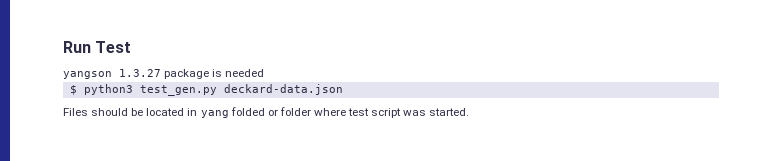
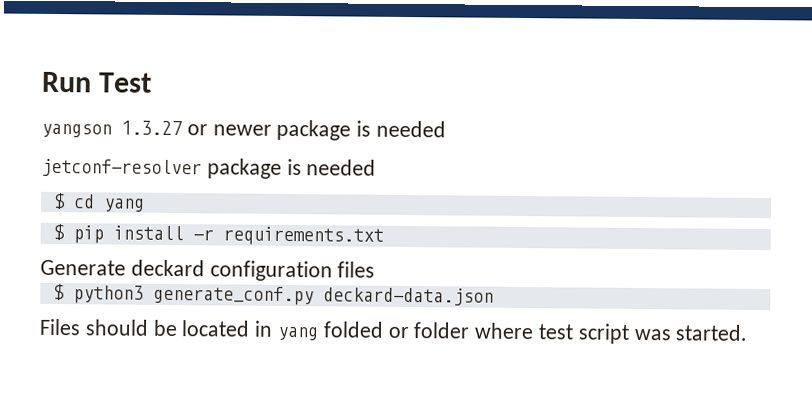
[164,69,265,79] package is needed -> [186,119,447,141] [41,158,377,179] [52,192,145,212] [52,223,384,246] [40,259,376,282] or newer package is needed // jetconf-resolver package is needed // $ cd yang // $ pip install -r requirements.txt // Generate deckard configuration files
[139,85,217,96] test_gen.py -> [152,285,314,306] generate_conf.py

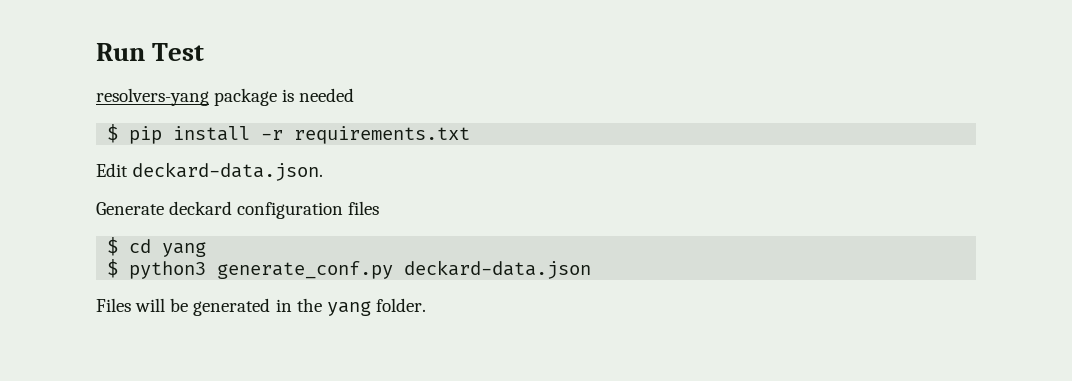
[41,119,447,141] [41,158,377,179] [52,192,145,212] yangson 1.3.27 or newer package is needed // jetconf-resolver package is needed // $ cd yang -> [96,88,355,106] resolvers-yang package is needed
(384, 236) none -> [96,162,324,181] // Edit deckard-data.json.
(376, 269) none -> [107,237,207,257] // $ cd yang
[84,319,749,344] should be located in yang folded or folder where test script was started. -> [135,298,426,316] will be generated in the yang folder.

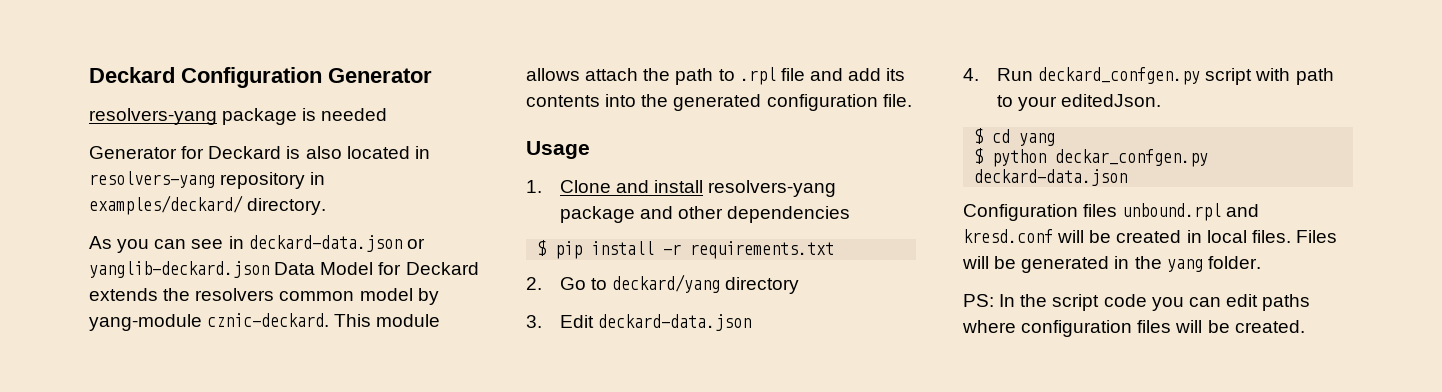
[96,43,205,61] Run Test -> [89,67,432,88] Deckard Configuration Generator
(355, 95) none -> [89,146,430,159] [89,171,326,189] [89,195,327,215] [89,235,425,253] [89,261,479,278] [89,288,439,305] [89,313,441,331] [526,67,906,85] [526,94,912,111] [526,141,590,159] [526,180,837,197] [560,206,851,223] // Generator for Deckard is also located in resolvers-yang repository in examples/deckard/ directory. // As you can see in deckard-data.json or yanglib-deckard.json Data Model for Deckard extends the resolvers common model by yang-module cznic-deckard. This module allows attach the path to .rpl file and add its contents into the generated configuration file. // Usage // 1. Clone and install resolvers-yang package and other dependencies
[96,162,324,181] [96,201,380,219] Edit deckard-data.json. // Generate deckard configuration files -> [526,274,800,294] [526,314,752,331] [963,67,1334,85] [997,94,1162,111] 2. Go to deckard/yang directory // 3. Edit deckard-data.json // 4. Run deckard_confgen.py script with path to your editedJson.
[129,260,592,279] python3 generate_conf.py deckard-data.json // -> [992,149,1209,167] [974,169,1128,186] [963,203,1260,221] [963,229,1291,243] python deckar_confgen.py deckard-data.json // Configuration files unbound.rpl and kresd.conf will be created in local files.
(426, 305) none -> [963,294,1311,311] [962,320,1305,337] // PS: In the script code you can edit paths where configuration files will be created.

